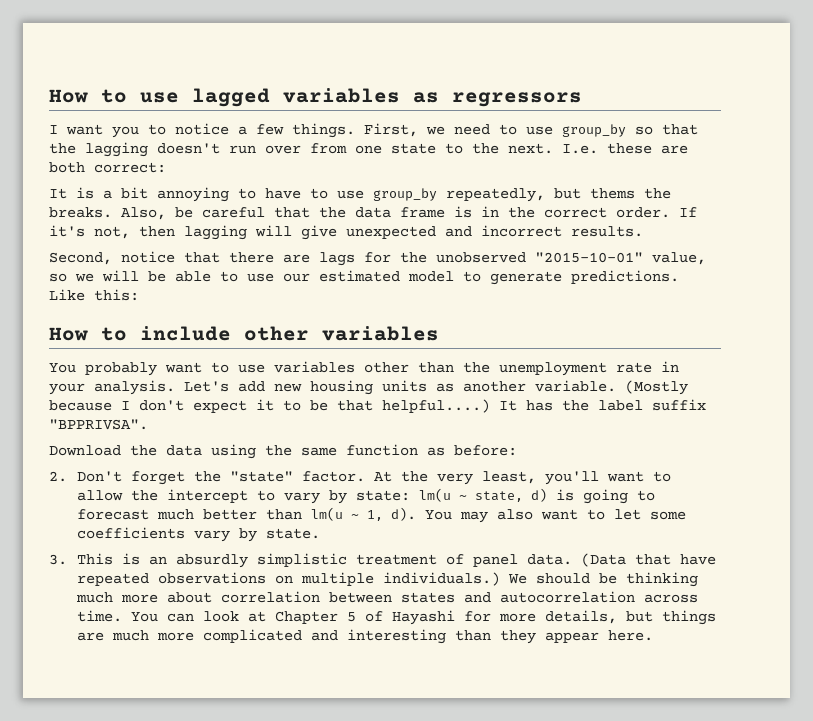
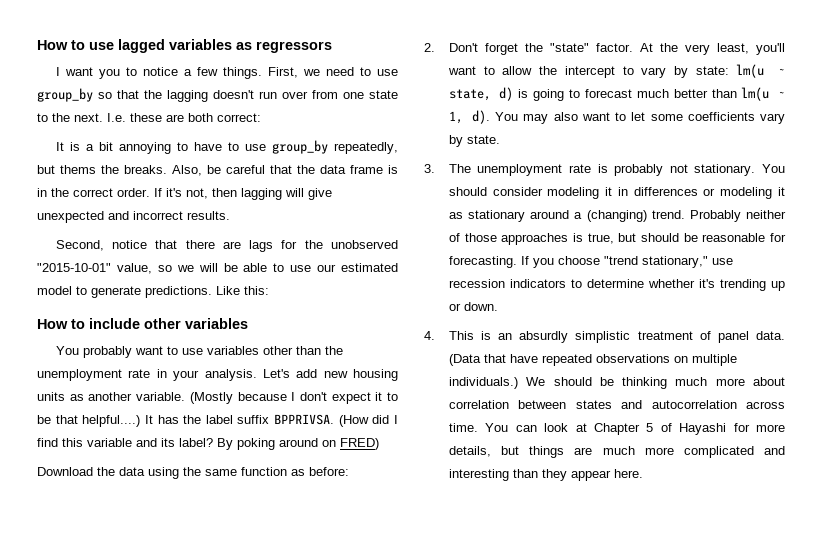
[49,419,148,430] "BPPRIVSA". -> [274,414,398,427] [37,438,379,450] BPPRIVSA. (How did I find this variable and its label? By poking around on FRED)
(67, 559) none -> [448,164,785,176] [448,187,785,199] [448,210,786,222] [448,233,786,245] [448,256,733,268] [448,279,785,291] [448,302,498,311] [424,331,435,340] The unemployment rate is probably not stationary. You should consider modeling it in differences or modeling it as stationary around a (changing) trend. Probably neither of those approaches is true, but should be reasonable for forecasting. If you choose "trend stationary," use recession indicators to determine whether it's trending up or down. // 4.

